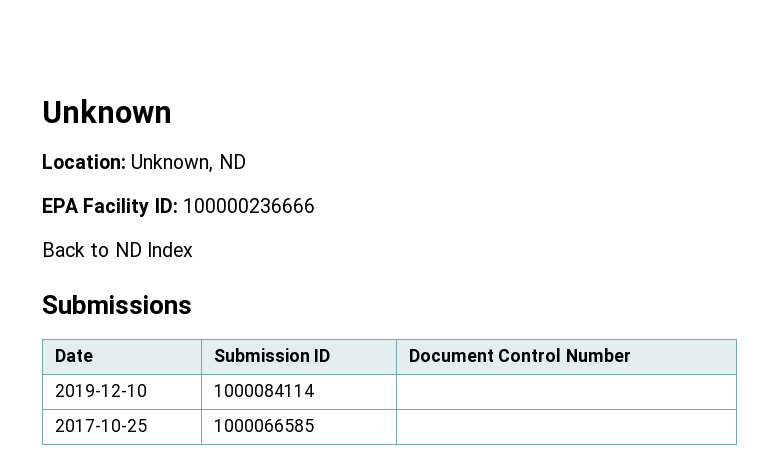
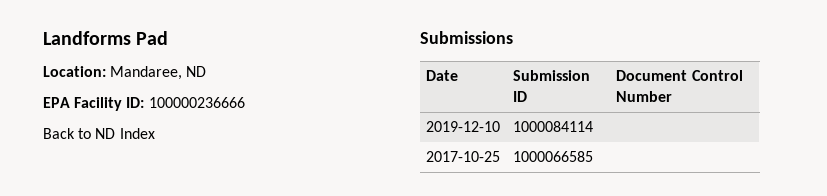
[42,99,172,123] Unknown -> [43,31,169,45] Landforms Pad
[131,154,214,173] Unknown, -> [110,66,183,80] Mandaree,

